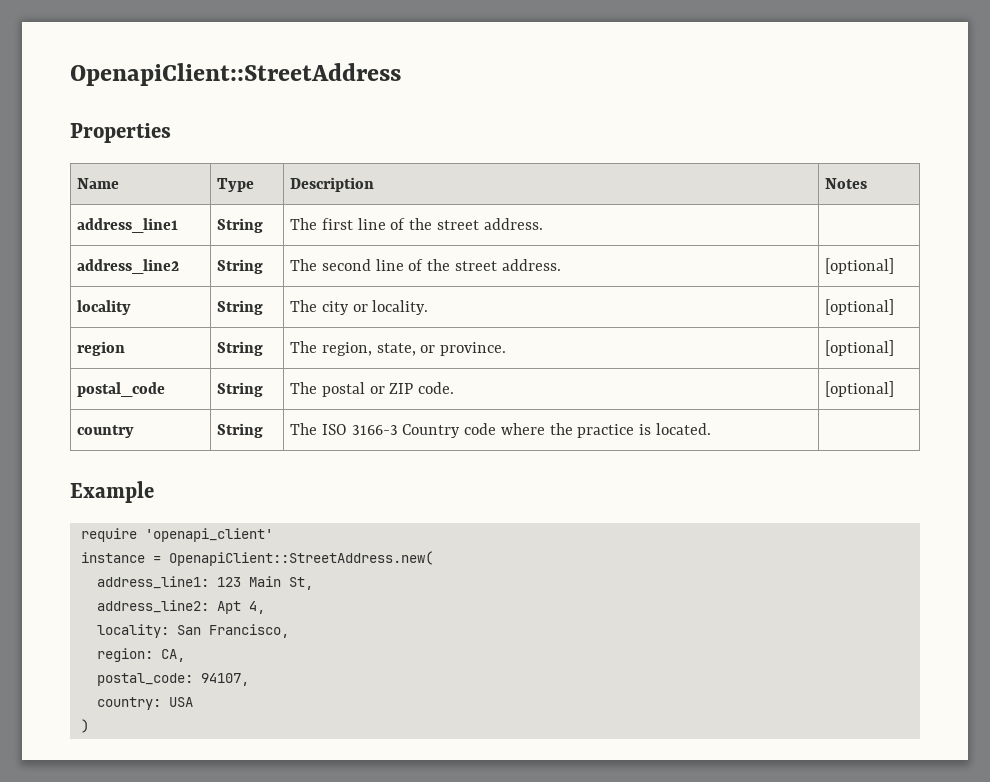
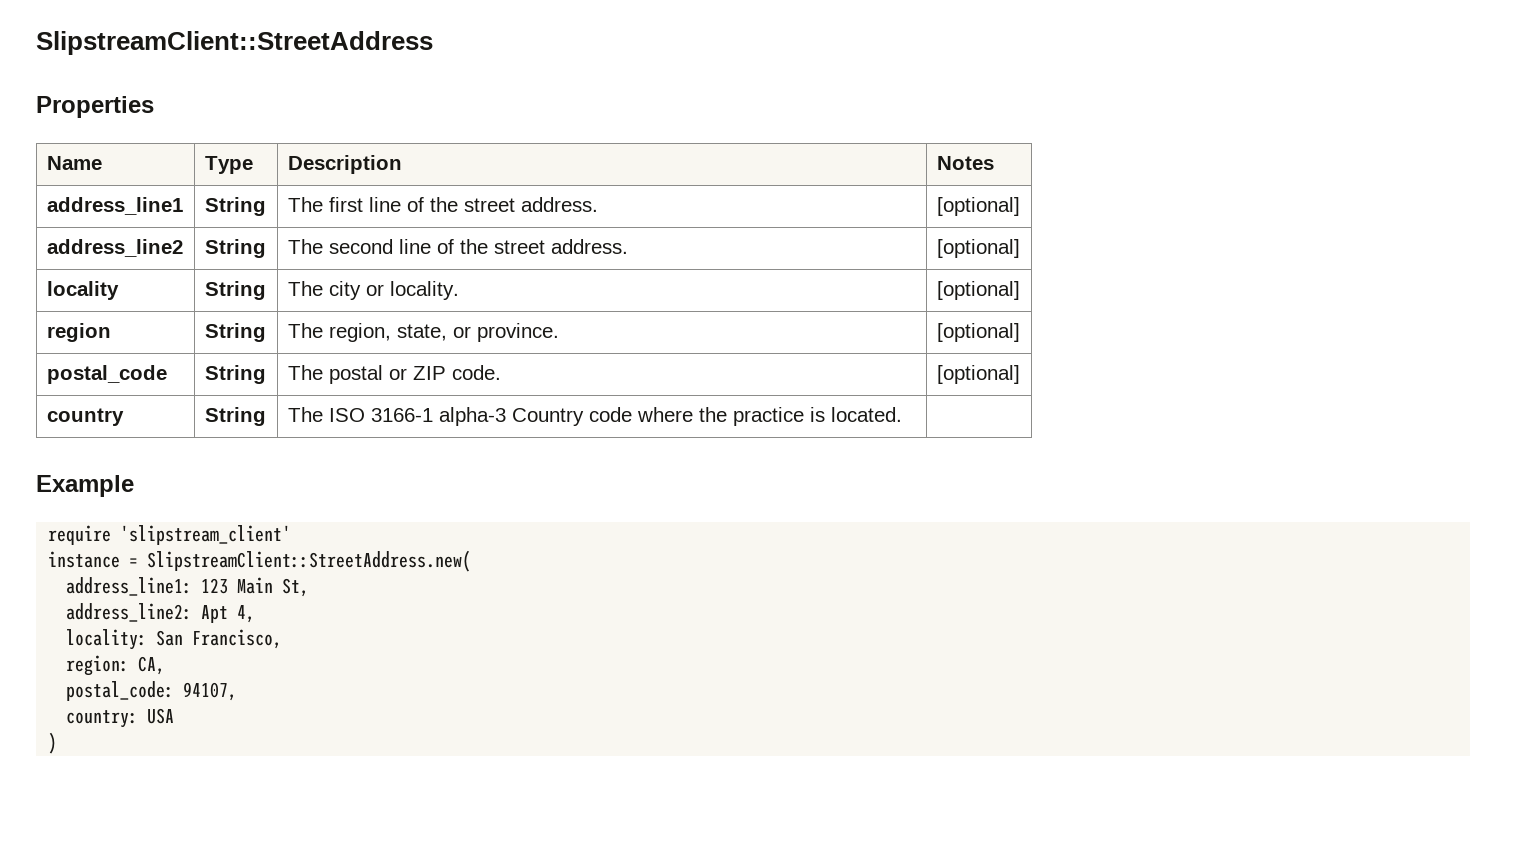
[70,63,401,86] OpenapiClient::StreetAddress -> [36,31,433,55] SlipstreamClient::StreetAddress
(543, 224) none -> [936,197,1020,216] [optional]
[351,425,398,435] 3166-3 -> [370,407,506,426] 3166-1 alpha-3
[144,528,273,542] 'openapi_client' -> [120,525,292,545] 'slipstream_client'
[168,551,433,566] OpenapiClient::StreetAddress.new( -> [147,550,472,572] SlipstreamClient::StreetAddress.new(

